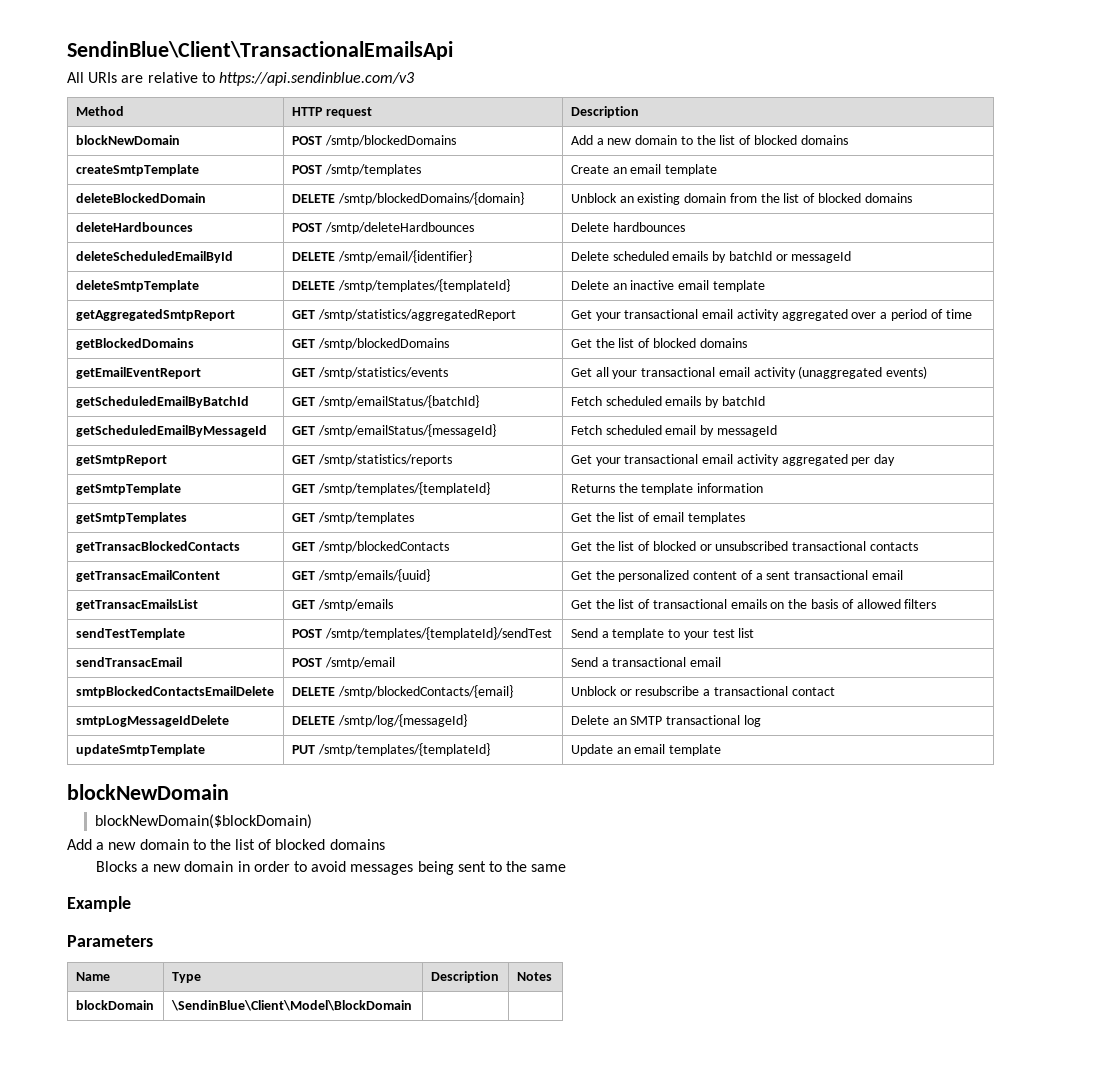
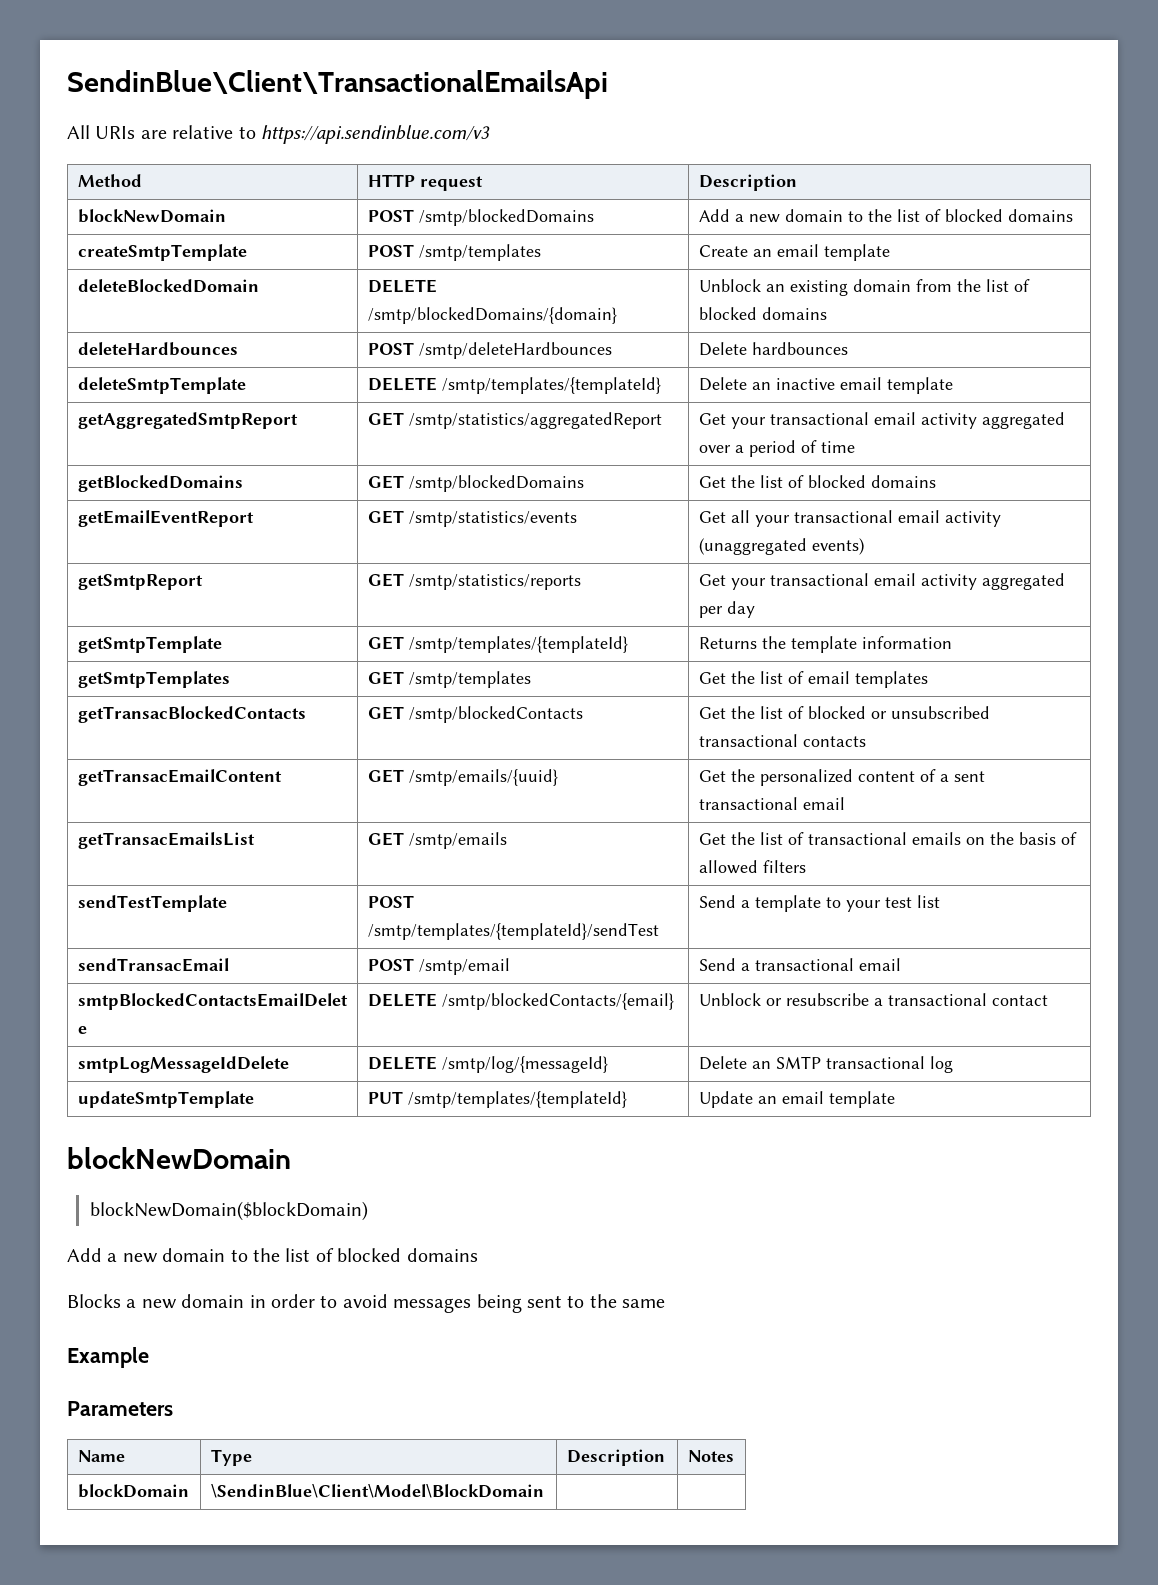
[75,251,233,263] [291,250,472,263] [570,251,852,263] // deleteScheduledEmailById | DELETE /smtp/email/{identifier} | Delete scheduled emails by batchId or messageId -> (848, 348) none
[75,396,249,408] [291,395,479,408] [570,396,765,408] [75,425,267,437] [291,424,496,437] [570,425,777,437] // getScheduledEmailByBatchId | GET /smtp/emailStatus/{batchId} | Fetch scheduled emails by batchId // getScheduledEmailByMessageId | GET /smtp/emailStatus/{messageId} | Fetch scheduled email by messageId -> (864, 546) none

